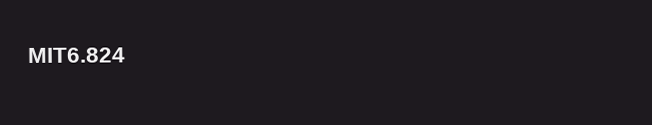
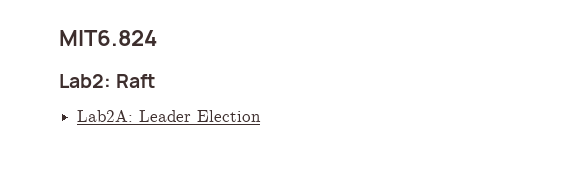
(125, 55) none -> [59,74,156,88] [77,110,262,122] // Lab2: Raft // Lab2A: Leader Election

